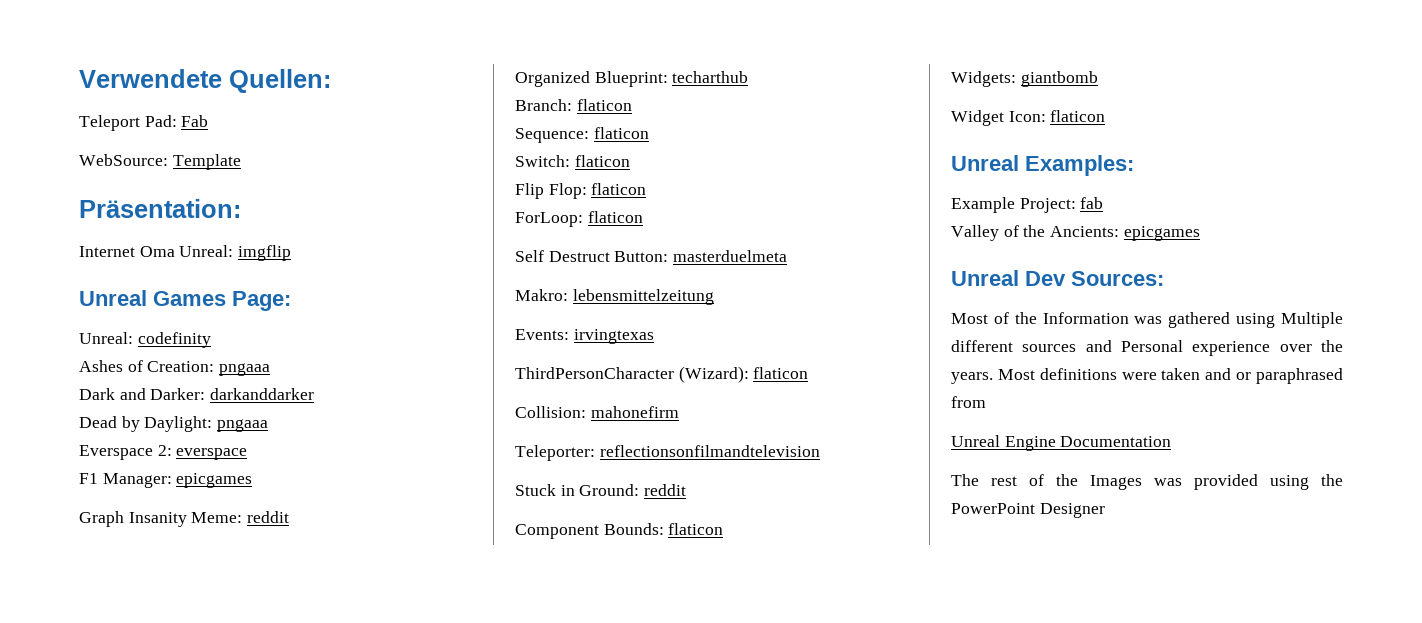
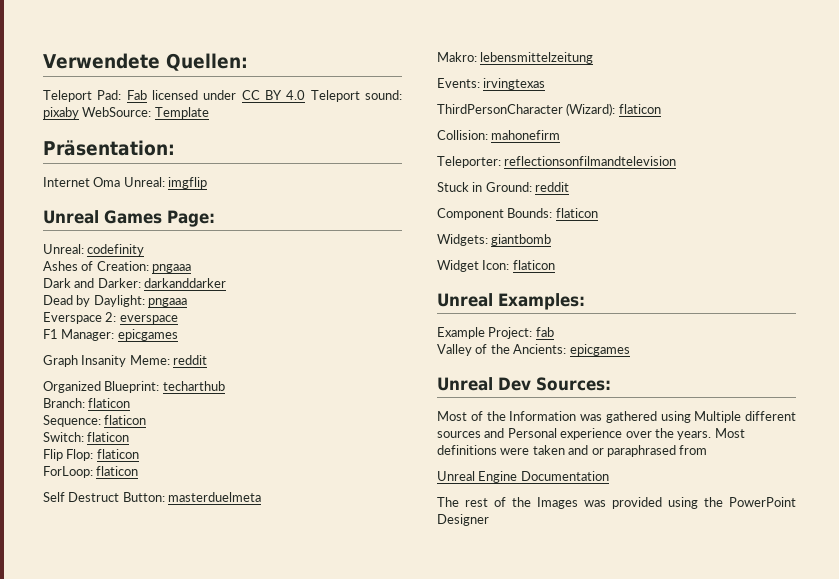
(209, 121) // -> [152,90,402,102] [43,107,79,119] licensed under CC BY 4.0 Teleport sound: pixaby

